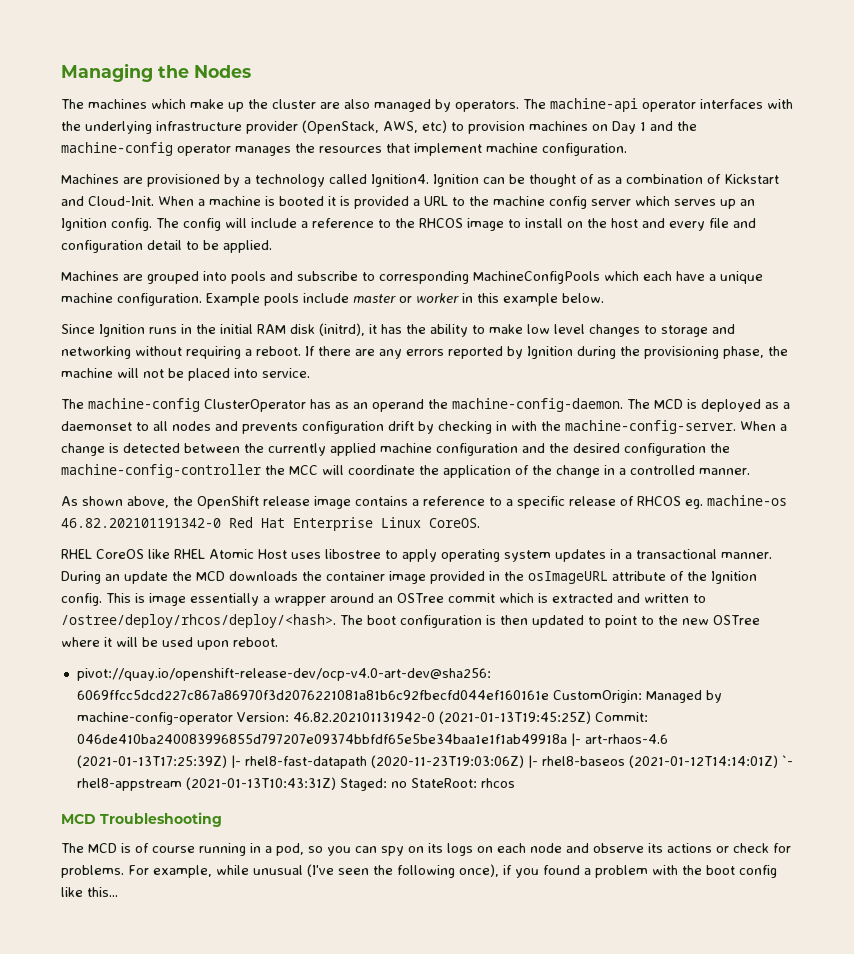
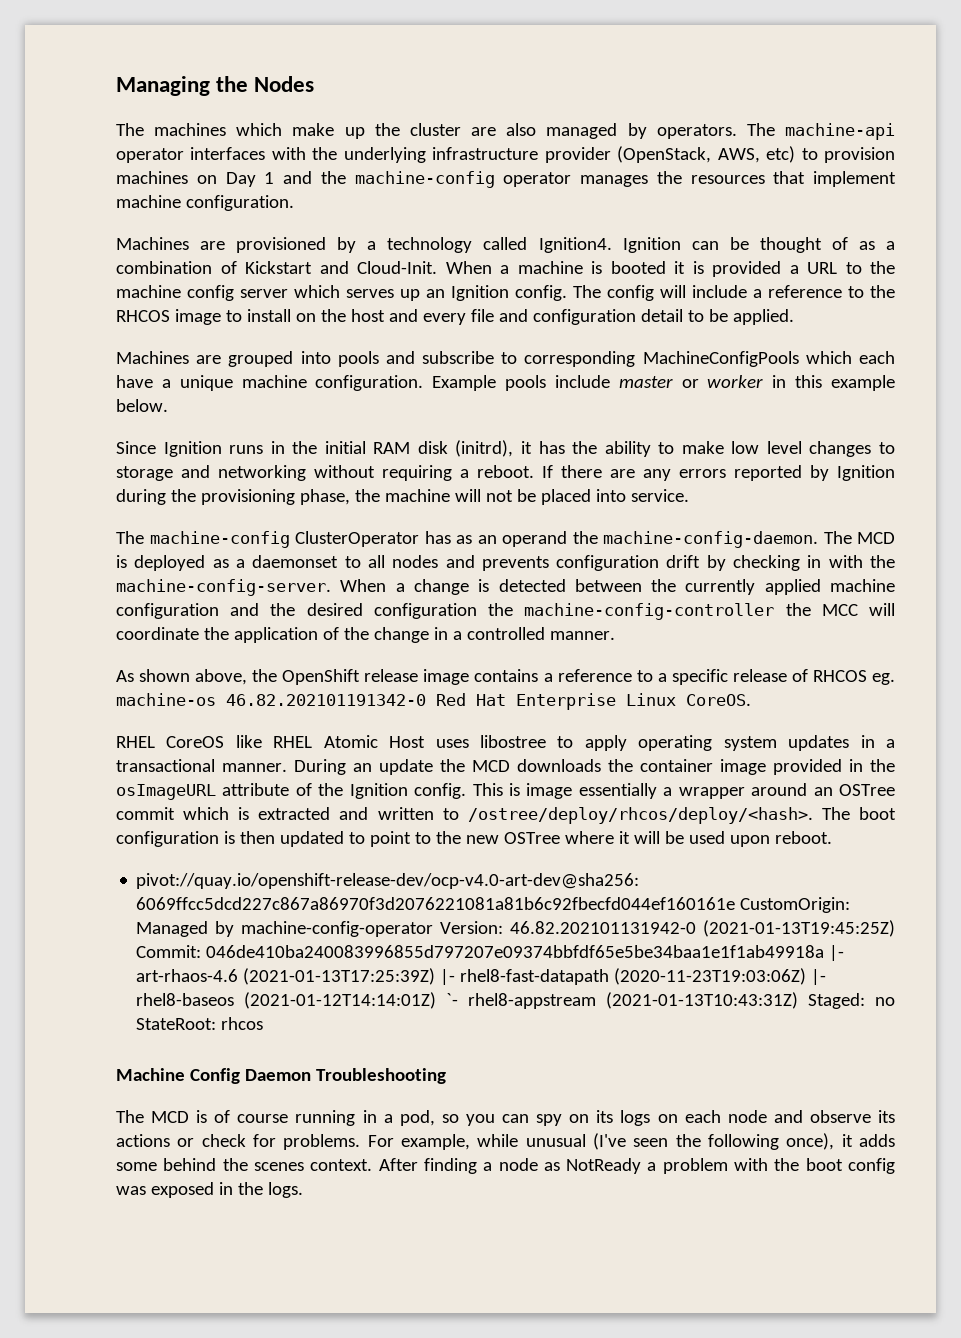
[61,814,96,824] MCD -> [116,1068,311,1084] Machine Config Daemon
[503,865,580,878] if you found -> [841,1134,896,1147] [116,1158,642,1174] it adds some behind the scenes context. After finding a node as NotReady
[61,887,118,897] like this... -> [116,1182,303,1198] was exposed in the logs.

